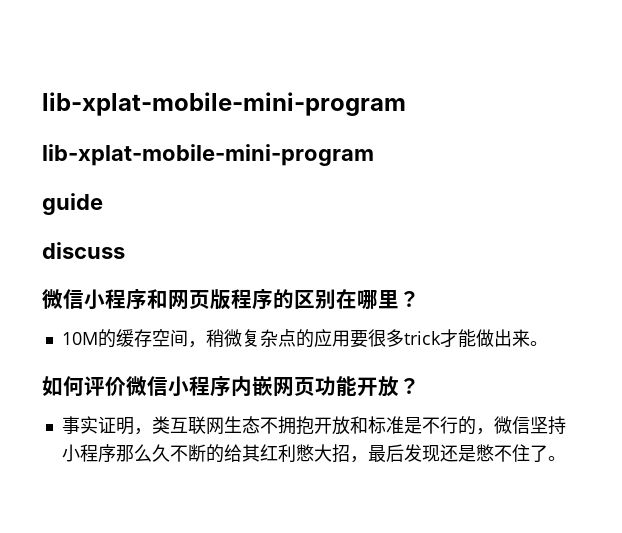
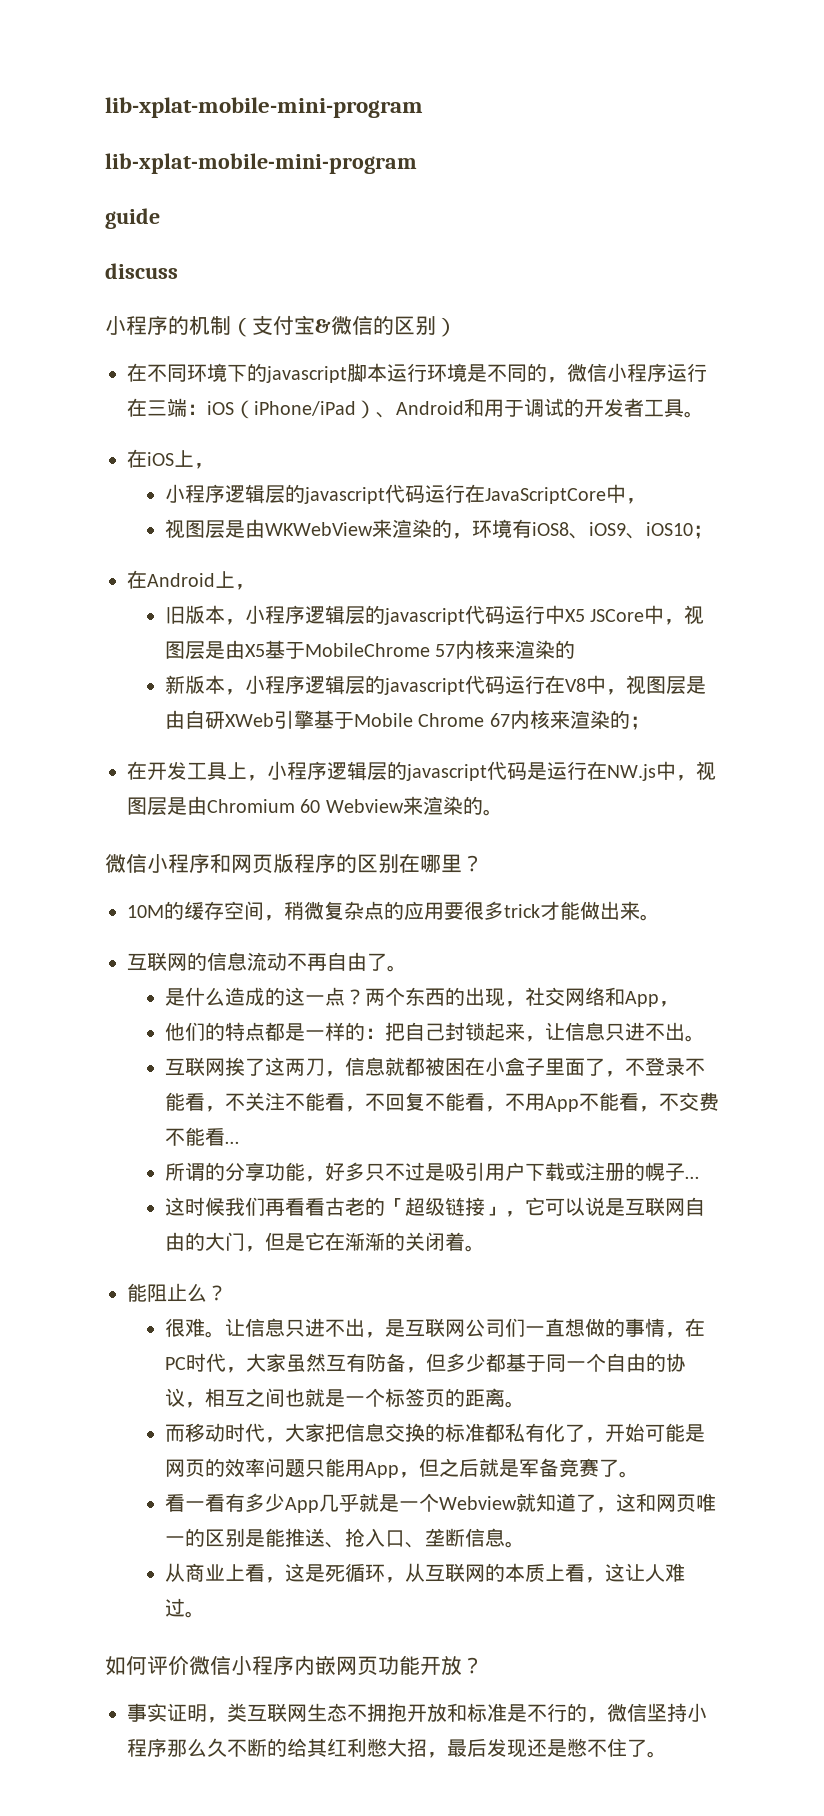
(125, 250) none -> [105,315,457,337] [127,363,707,383] [127,398,704,419] [127,449,214,469] [164,484,646,504] [164,519,713,539] [127,570,255,590] [164,605,705,625] [164,640,576,660] [164,675,706,695] [164,710,650,730] [127,761,716,781] [127,796,503,816] // 小程序的机制（支付宝&微信的区别） // 在不同环境下的javascript脚本运行环境是不同的，微信小程序运行在三端：iOS（iPhone/iPad）、Android和用于调试的开发者工具。 // 在iOS上， // 小程序逻辑层的javascript代码运行在JavaScriptCore中， // 视图层是由WKWebView来渲染的，环境有iOS8、iOS9、iOS10； // 在Android上， // 旧版本，小程序逻辑层的javascript代码运行中X5 JSCore中，视图层是由X5基于MobileChrome 57内核来渲染的 // 新版本，小程序逻辑层的javascript代码运行在V8中，视图层是由自研XWeb引擎基于Mobile Chrome 67内核来渲染的； // 在开发工具上，小程序逻辑层的javascript代码是运行在NW.js中，视图层是由Chromium 60 Webview来渲染的。
(548, 343) none -> [127,952,407,972] [164,987,679,1007] [164,1022,705,1042] [164,1057,705,1077] [164,1092,719,1112] [164,1127,239,1146] [164,1162,699,1182] [164,1197,705,1217] [164,1232,485,1252] [127,1283,227,1302] [164,1318,705,1338] [164,1353,686,1373] [164,1388,525,1408] [164,1423,705,1443] [164,1458,639,1478] [164,1493,716,1513] [164,1528,525,1548] [164,1563,685,1583] [164,1598,205,1618] // 互联网的信息流动不再自由了。 // 是什么造成的这一点？两个东西的出现，社交网络和App， // 他们的特点都是一样的：把自己封锁起来，让信息只进不出。 // 互联网挨了这两刀，信息就都被困在小盒子里面了，不登录不能看，不关注不能看，不回复不能看，不用App不能看，不交费不能看… // 所谓的分享功能，好多只不过是吸引用户下载或注册的幌子… // 这时候我们再看看古老的「超级链接」，它可以说是互联网自由的大门，但是它在渐渐的关闭着。 // 能阻止么？ // 很难。让信息只进不出，是互联网公司们一直想做的事情，在PC时代，大家虽然互有防备，但多少都基于同一个自由的协议，相互之间也就是一个标签页的距离。 // 而移动时代，大家把信息交换的标准都私有化了，开始可能是网页的效率问题只能用App，但之后就是军备竞赛了。 // 看一看有多少App几乎就是一个Webview就知道了，这和网页唯一的区别是能推送、抢入口、垄断信息。 // 从商业上看，这是死循环，从互联网的本质上看，这让人难过。

